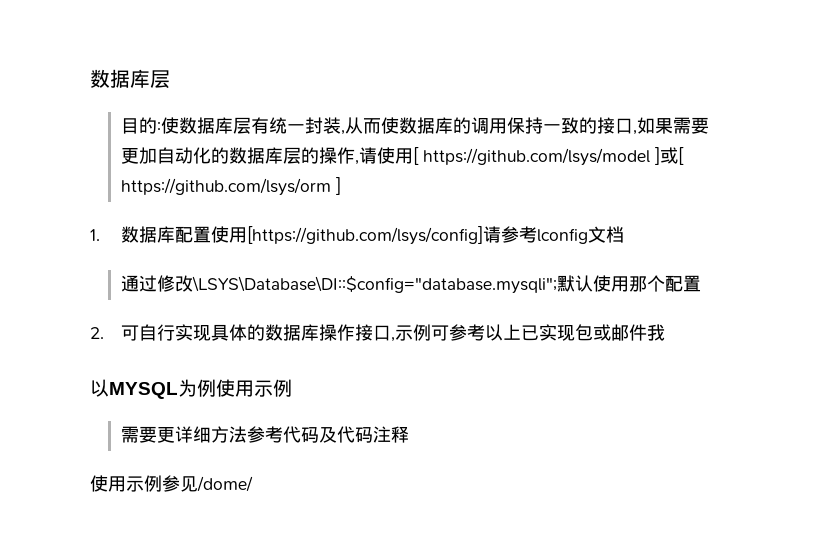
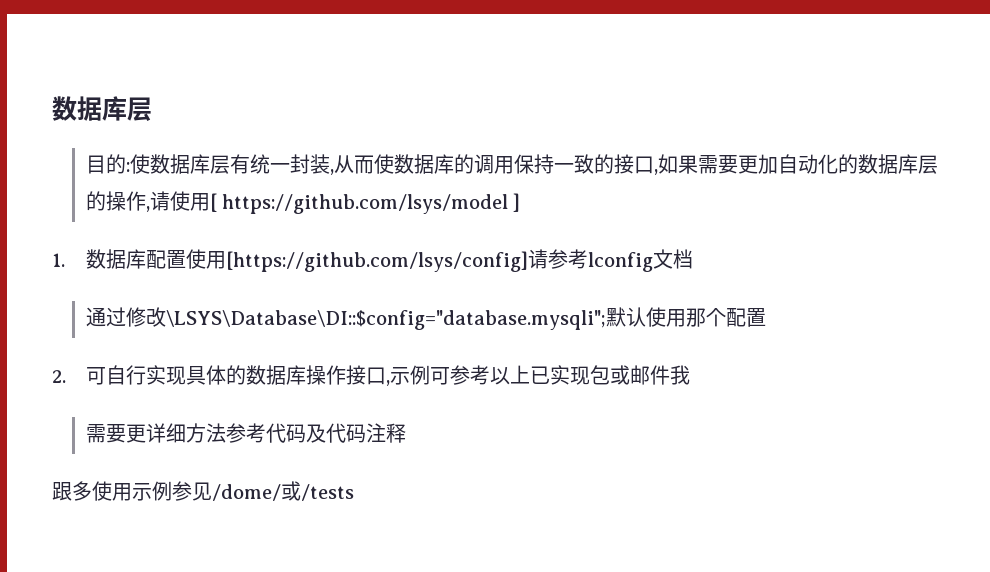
[659,147,684,165] [120,177,341,196] 或[ https://github.com/lsys/orm ] -> (521, 202) none
[90,379,292,399] // 以MYSQL为例使用示例 -> (690, 375) none
(409, 434) none -> [52,481,92,501] 跟多
(253, 484) none -> [281,481,354,501] 或/tests

